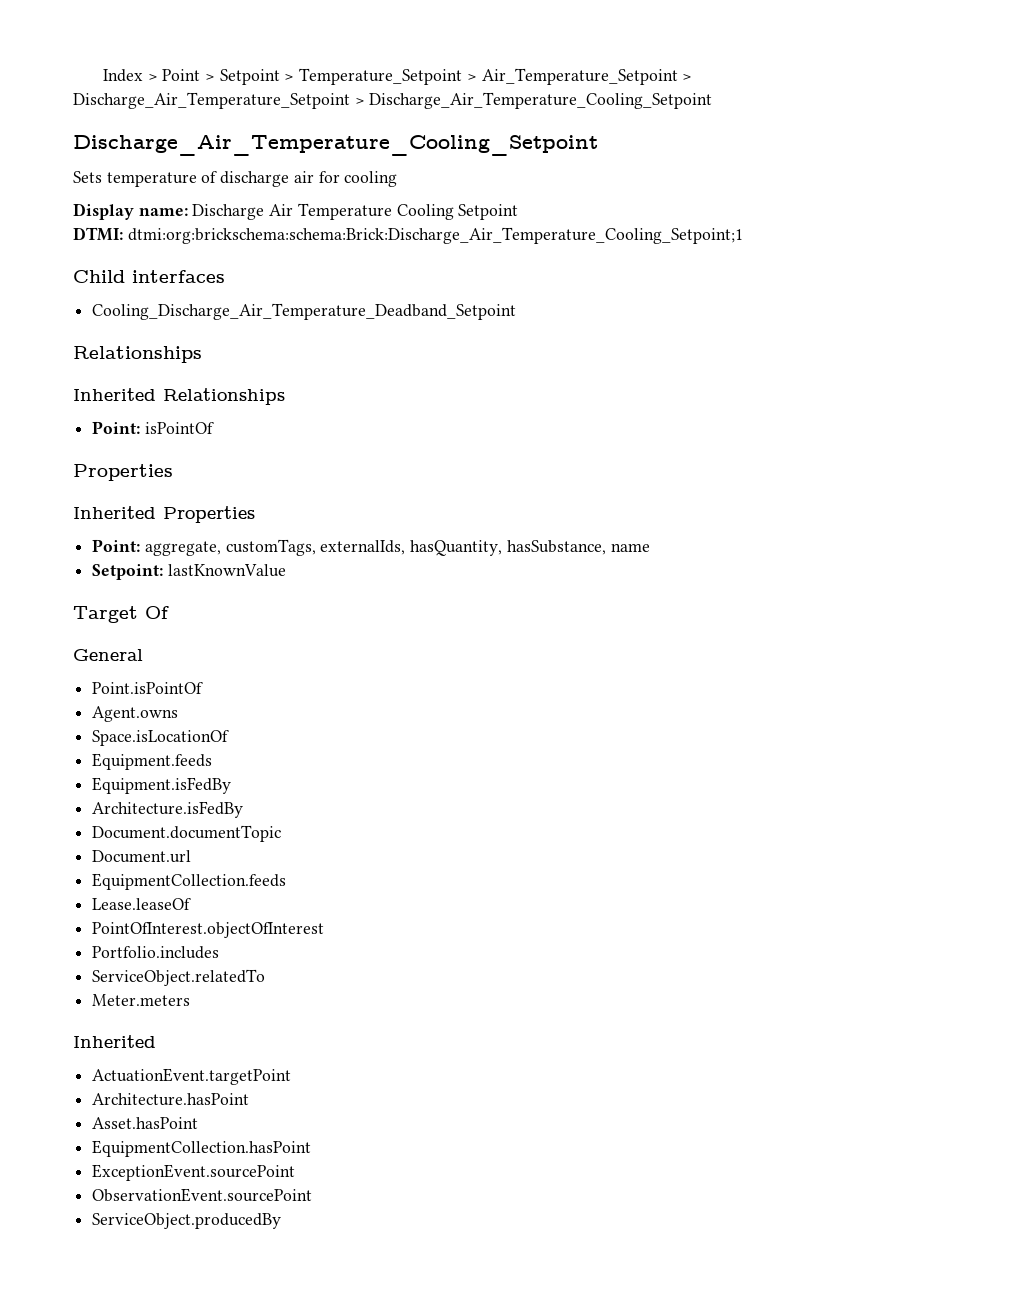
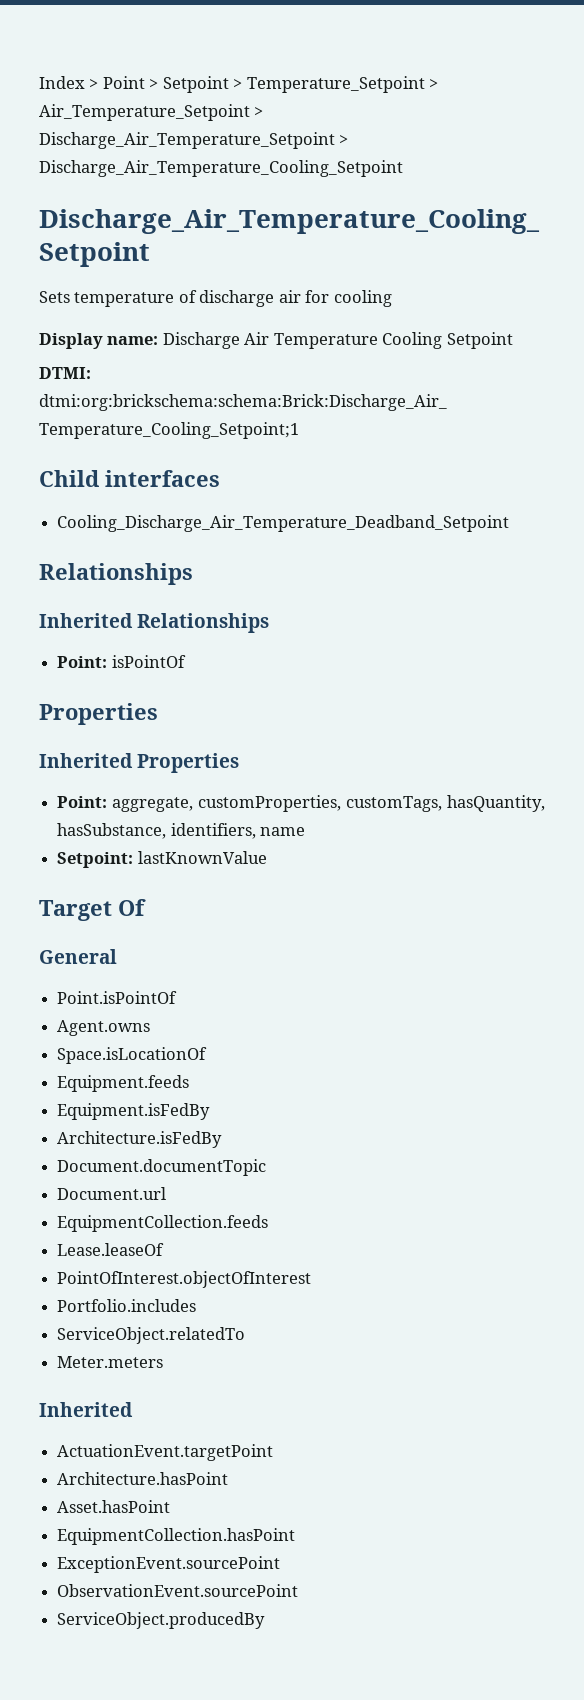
[225,539,406,556] customTags, externalIds, -> [198,795,443,812] customProperties, customTags,
(606, 547) none -> [170,823,256,839] identifiers,

